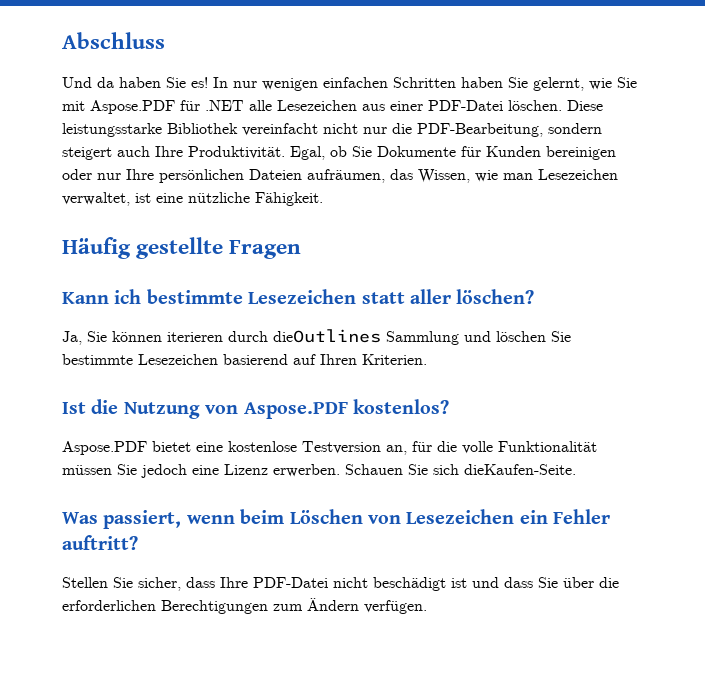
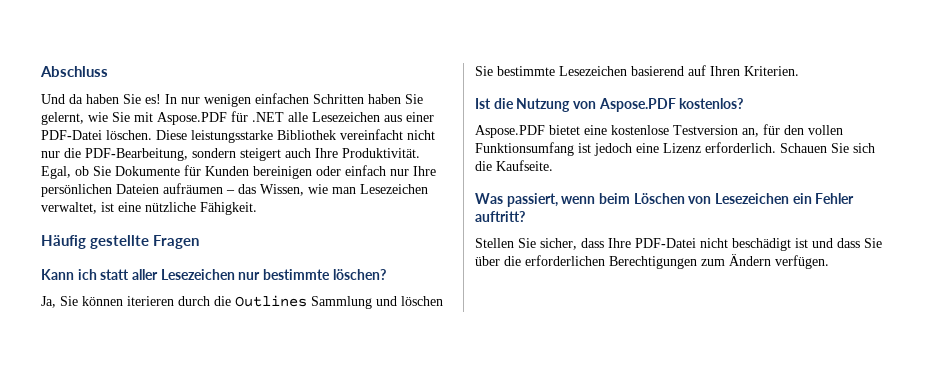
(92, 174) none -> [345,165,386,176] einfach
[307,169,385,183] aufräumen, -> [163,183,235,194] aufräumen –
[146,289,451,304] bestimmte Lesezeichen statt aller -> [100,269,330,280] statt aller Lesezeichen nur bestimmte
[273,329,381,343] dieOutlines -> [214,295,307,307] die Outlines
[437,441,597,454] [62,464,137,475] die volle Funktionalität müssen Sie -> [784,125,843,135] [475,142,591,156] den vollen Funktionsumfang ist
[273,464,340,477] erwerben. -> [705,142,776,153] erforderlich.
[464,464,576,475] dieKaufen-Seite. -> [475,160,553,171] die Kaufseite.

